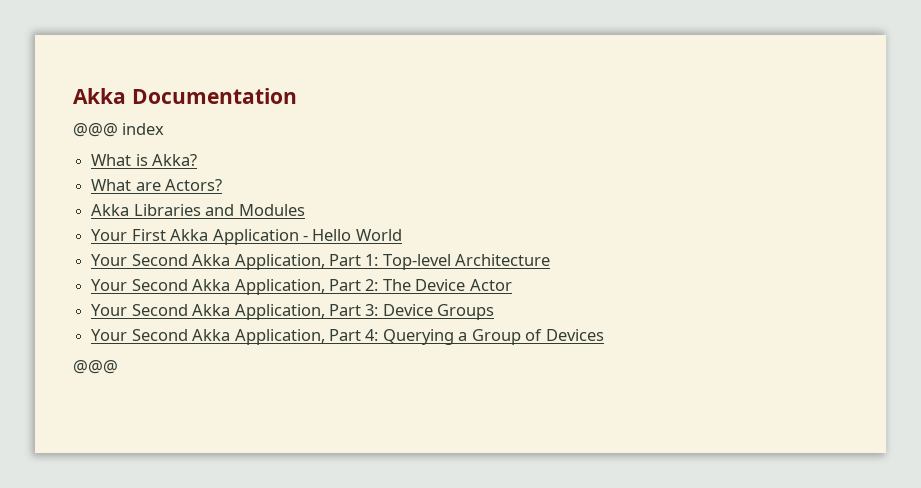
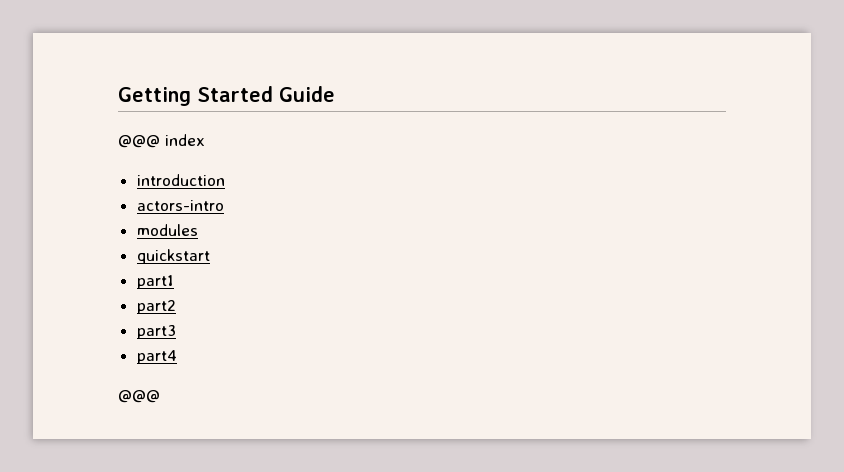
[73,88,297,104] Akka Documentation -> [118,86,335,106] Getting Started Guide
[91,154,198,166] [91,179,223,191] [91,204,305,216] [91,229,402,245] [91,254,551,270] [91,279,512,295] [91,304,495,320] [91,329,604,345] What is Akka? // What are Actors? // Akka Libraries and Modules // Your First Akka Application - Hello World // Your Second Akka Application, Part 1: Top-level Architecture // Your Second Akka Application, Part 2: The Device Actor // Your Second Akka Application, Part 3: Device Groups // Your Second Akka Application, Part 4: Querying a Group of Devices -> [136,174,225,186] [136,200,224,211] [136,224,198,236] [136,249,210,264] [136,275,174,289] [136,300,176,314] [136,325,176,339] [136,350,177,364] introduction // actors-intro // modules // quickstart // part1 // part2 // part3 // part4

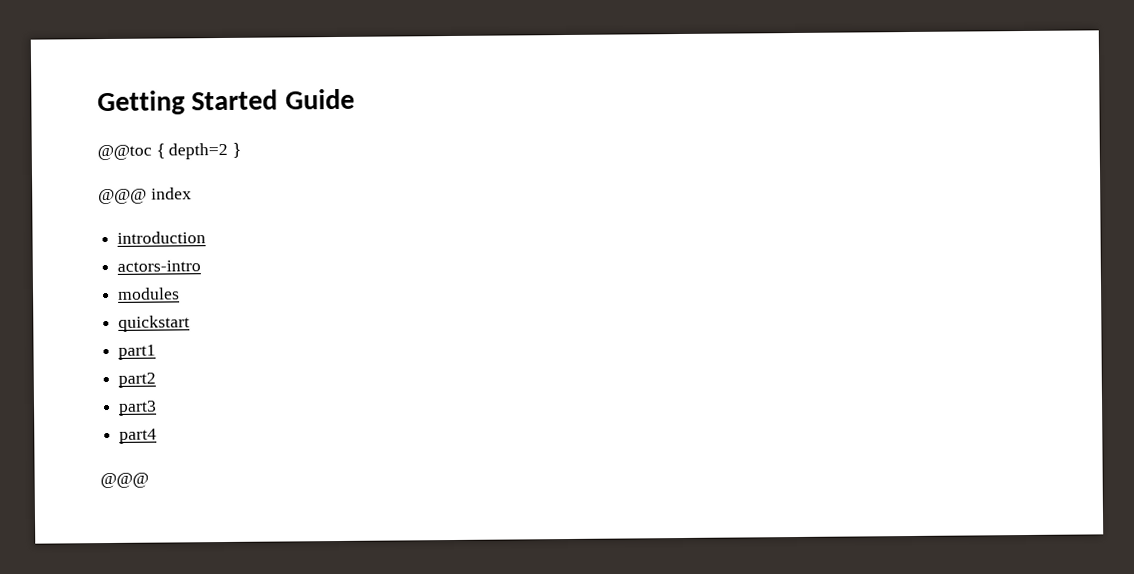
(335, 94) none -> [97,142,242,161] // @@toc { depth=2 }

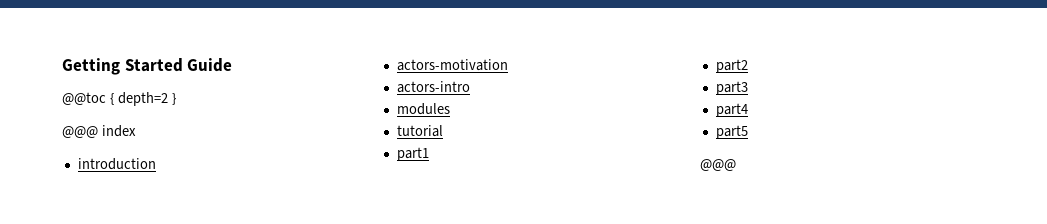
(207, 237) none -> [396,59,508,71] // actors-motivation
[118,315,191,332] quickstart -> [396,125,443,137] tutorial
(158, 436) none -> [715,125,748,139] // part5

